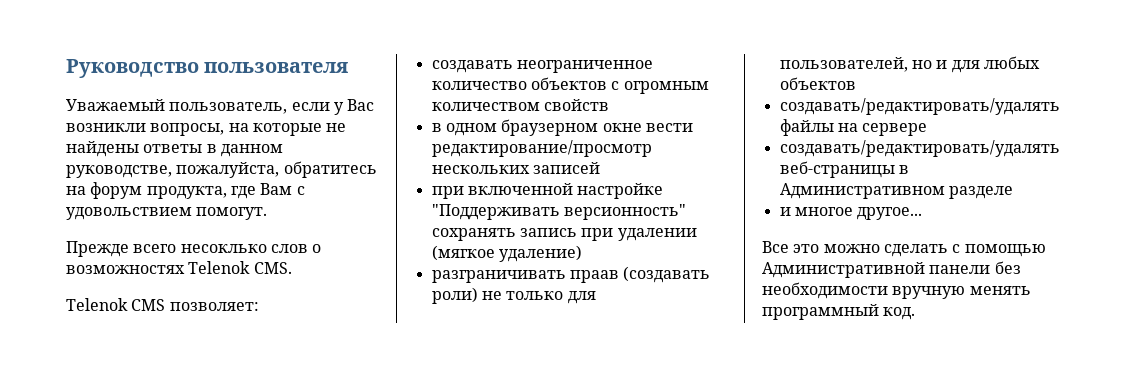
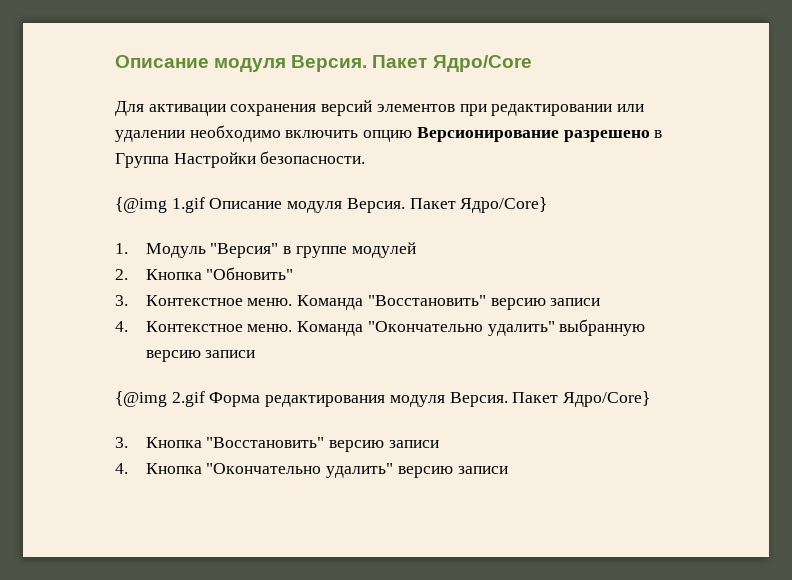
[66,59,349,78] [66,99,375,115] [66,123,347,136] [66,141,283,157] [66,161,377,178] [66,182,305,199] [66,207,268,220] [66,241,322,257] [66,261,292,274] [66,298,259,311] [431,60,653,73] [431,77,709,94] [431,99,609,111] [431,119,693,136] [431,140,652,157] [431,162,600,174] [431,183,664,199] [431,204,686,220] [431,228,697,241] [431,245,582,262] [431,266,711,283] [431,287,596,304] [779,56,1040,73] [779,77,856,90] [779,98,1060,115] [779,119,928,136] [779,140,1060,157] [779,161,909,178] [779,183,1013,199] [779,207,923,220] [762,241,1046,257] [762,261,1021,278] [762,282,1031,299] [762,304,916,320] Руководство пользователя // Уважаемый пользователь, если у Вас возникли вопросы, на которые не найдены ответы в данном руководстве, пожалуйста, обратитесь на форум продукта, где Вам с удовольствием помогут. // Прежде всего несоклько слов о возможностях Telenok CMS. // Telenok CMS позволяет: // создавать неограниченное количество объектов с огромным количеством свойств // в одном браузерном окне вести редактирование/просмотр нескольких записей // при включенной настройке "Поддерживать версионность" сохранять запись при удалении (мягкое удаление) // разграничивать праав (создавать роли) не только для пользователей, но и для любых объектов // создавать/редактировать/удалять файлы на сервере // создавать/редактировать/удалять веб-страницы в Административном разделе // и многое другое... // Все это можно сделать с помощью Административной панели без необходимости вручную менять программный код. -> [115,55,532,72] [115,100,645,116] [115,125,663,142] [115,151,366,168] [115,197,548,213] [115,242,416,258] [115,267,294,280] [115,295,601,310] [115,319,646,336] [145,350,256,362] [115,391,651,407] [115,437,439,452] [115,463,508,478] Описание модуля Версия. Пакет Ядро/Core // Для активации сохранения версий элементов при редактировании или удалении необходимо включить опцию Версионирование разрешено в Группа Настройки безопасности. // {@img 1.gif Описание модуля Версия. Пакет Ядро/Core} // 1. Модуль "Версия" в группе модулей // 2. Кнопка "Обновить" // 3. Контекстное меню. Команда "Восстановить" версию записи // 4. Контекстное меню. Команда "Окончательно удалить" выбранную версию записи // {@img 2.gif Форма редактирования модуля Версия. Пакет Ядро/Core} // 3. Кнопка "Восстановить" версию записи // 4. Кнопка "Окончательно удалить" версию записи

